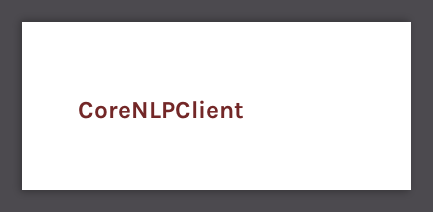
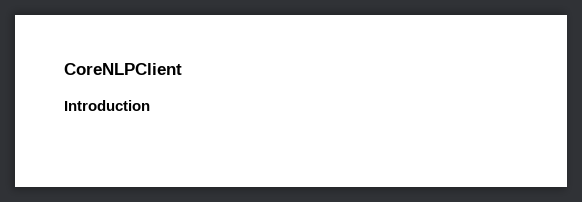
(244, 109) none -> [64,100,150,111] // Introduction

